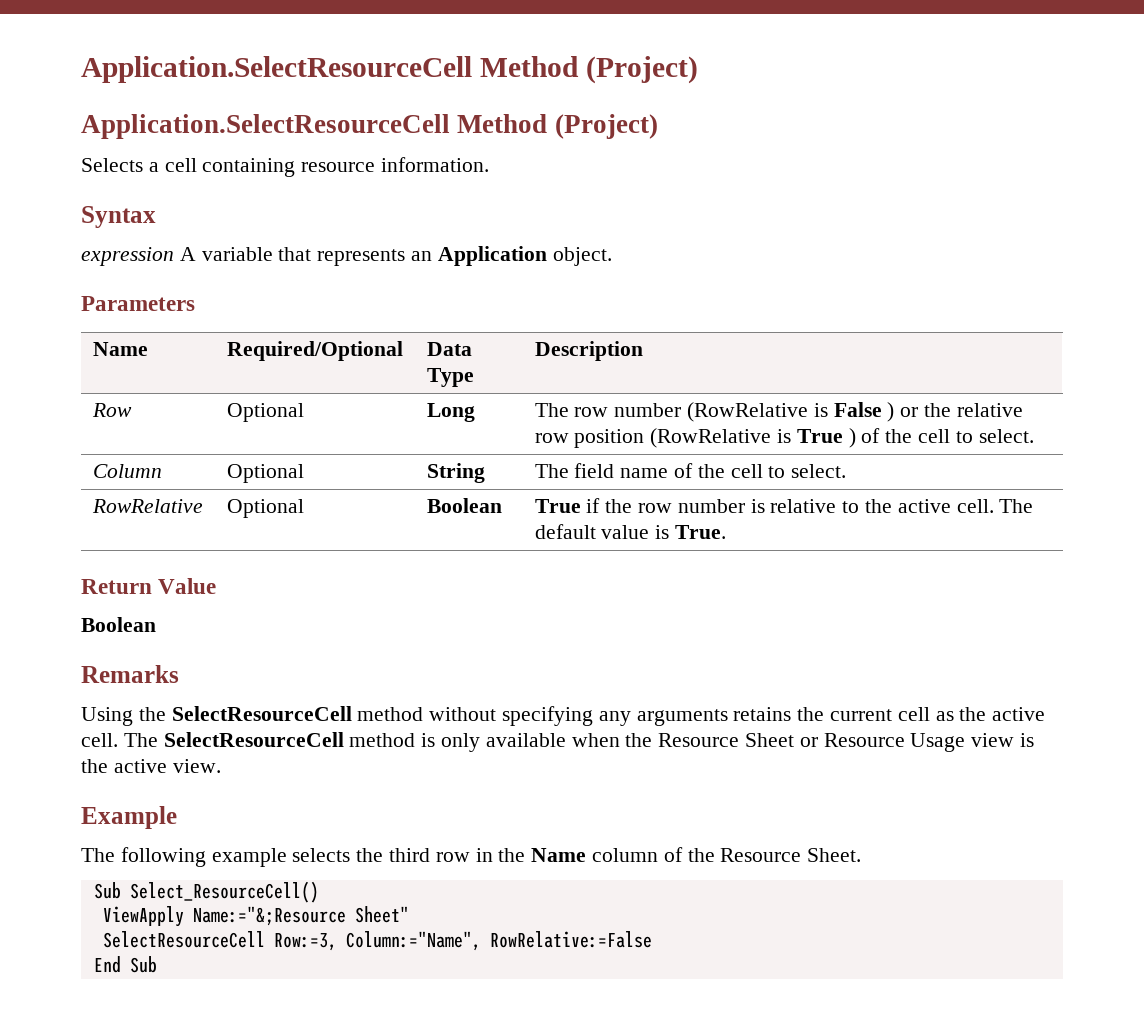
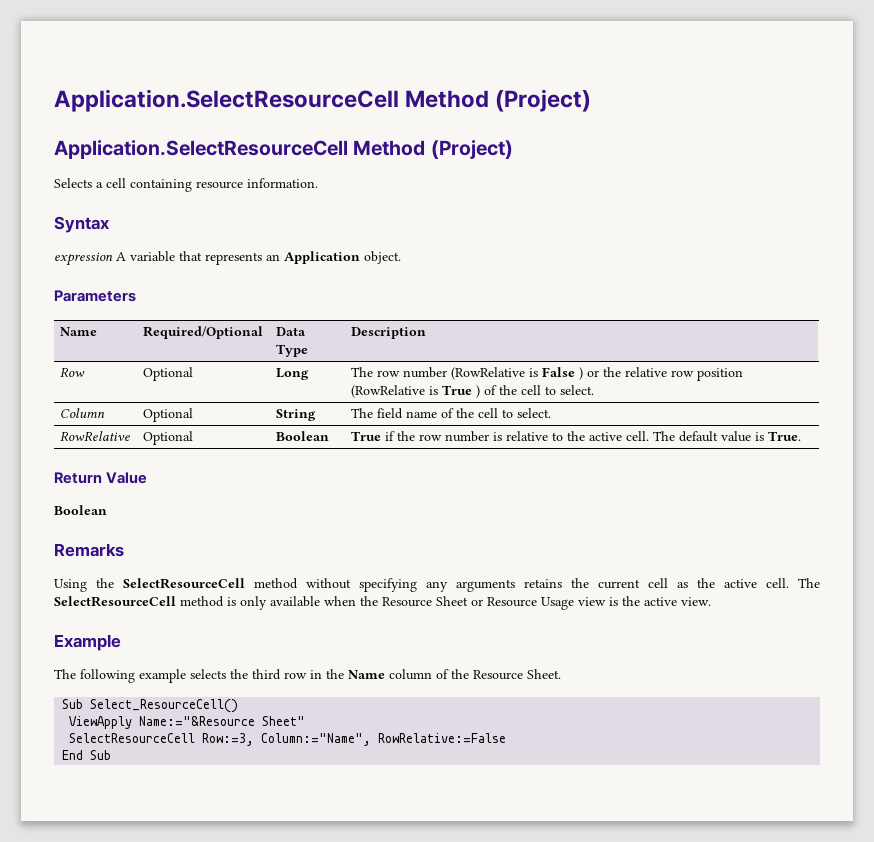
[192,906,346,926] Name:="&;Resource -> [139,716,256,726] Name:="&Resource

